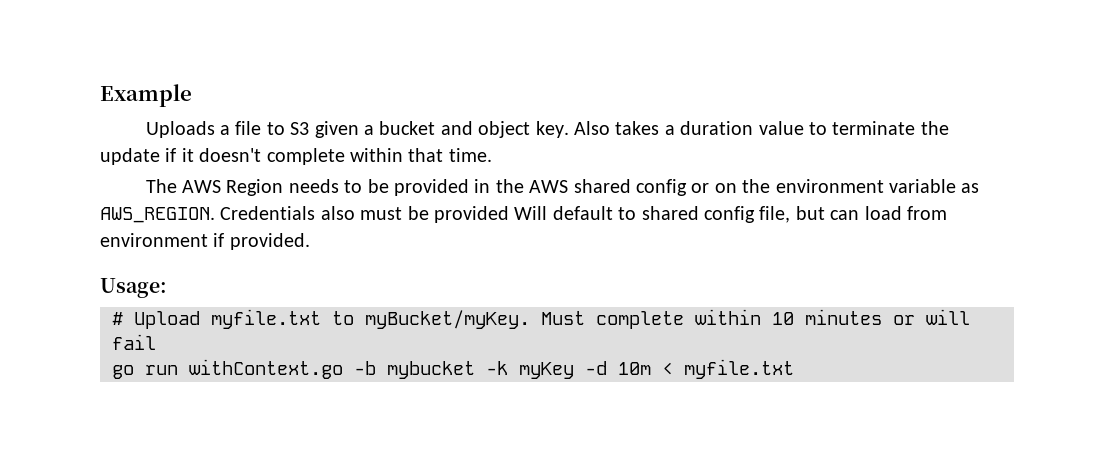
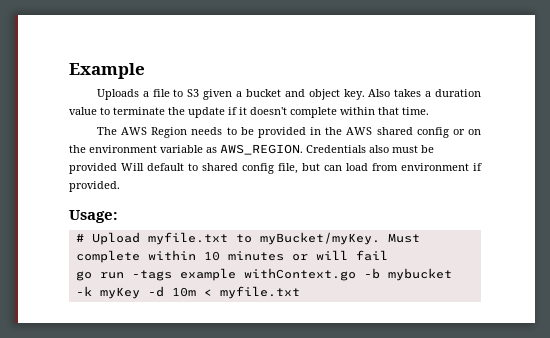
(178, 370) none -> [131,268,236,281] -tags example

